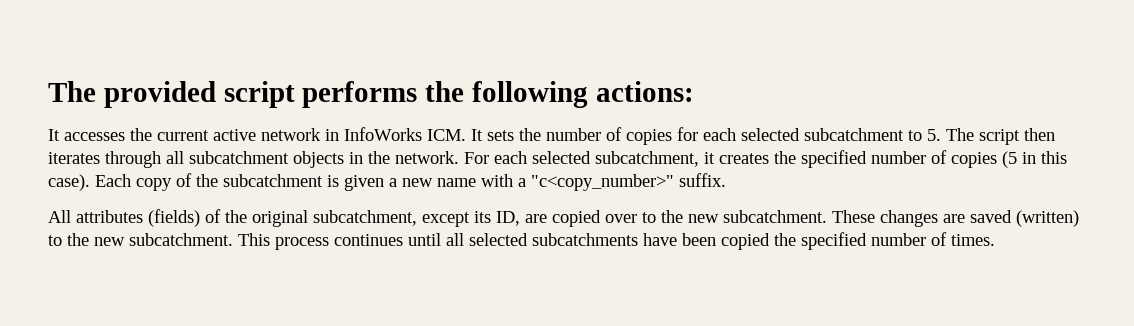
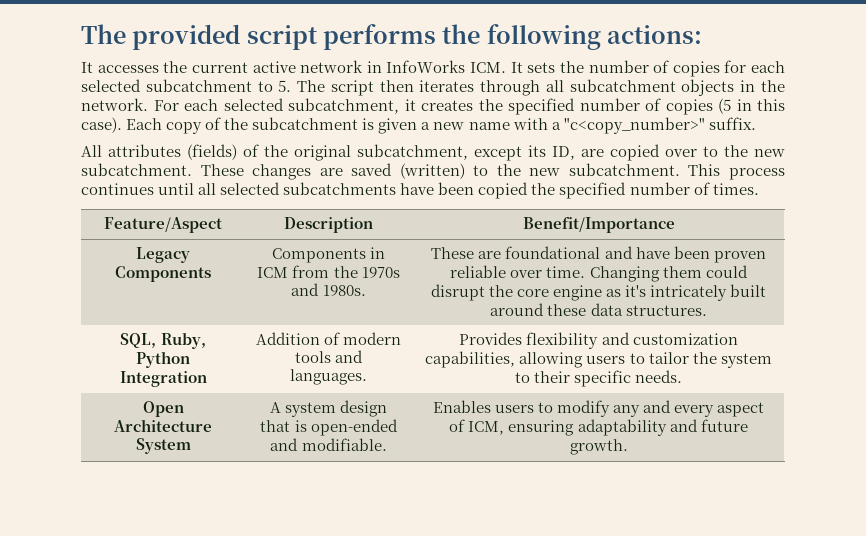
(995, 240) none -> [104,217,222,233] [284,217,373,233] [522,217,675,233] [136,247,190,263] [115,266,211,282] [271,247,386,263] [257,265,400,278] [291,283,366,296] [431,246,766,263] [450,265,748,282] [430,284,767,301] [490,303,707,316] [120,333,206,349] [136,351,190,368] [119,371,207,387] [255,332,402,345] [294,350,364,363] [290,369,367,385] [459,332,738,349] [425,351,772,368] [514,370,683,387] [142,401,184,417] [114,419,212,432] [135,438,191,454] [269,400,388,417] [260,419,398,436] [270,438,387,451] [432,400,765,417] [449,419,748,436] [569,439,628,455] // Feature/Aspect | Description | Benefit/Importance // Legacy Components | Components in ICM from the 1970s and 1980s. | These are foundational and have been proven reliable over time. Changing them could disrupt the core engine as it's intricately built around these data structures. // SQL, Ruby, Python Integration | Addition of modern tools and languages. | Provides flexibility and customization capabilities, allowing users to tailor the system to their specific needs. // Open Architecture System | A system design that is open-ended and modifiable. | Enables users to modify any and every aspect of ICM, ensuring adaptability and future growth.

